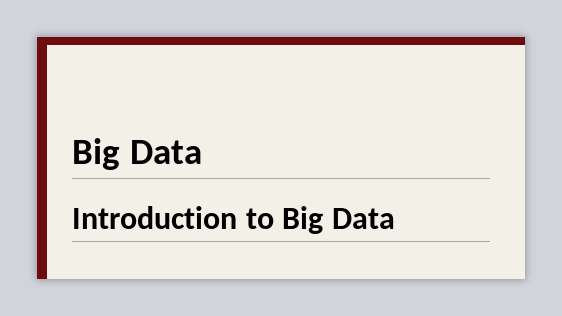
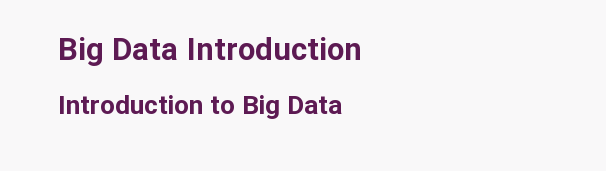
[72,138,202,170] Big Data -> [58,37,362,66] Big Data Introduction

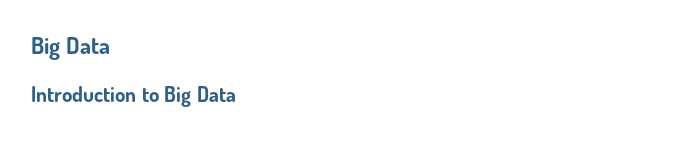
[58,37,362,66] Big Data Introduction -> [31,37,111,60] Big Data

